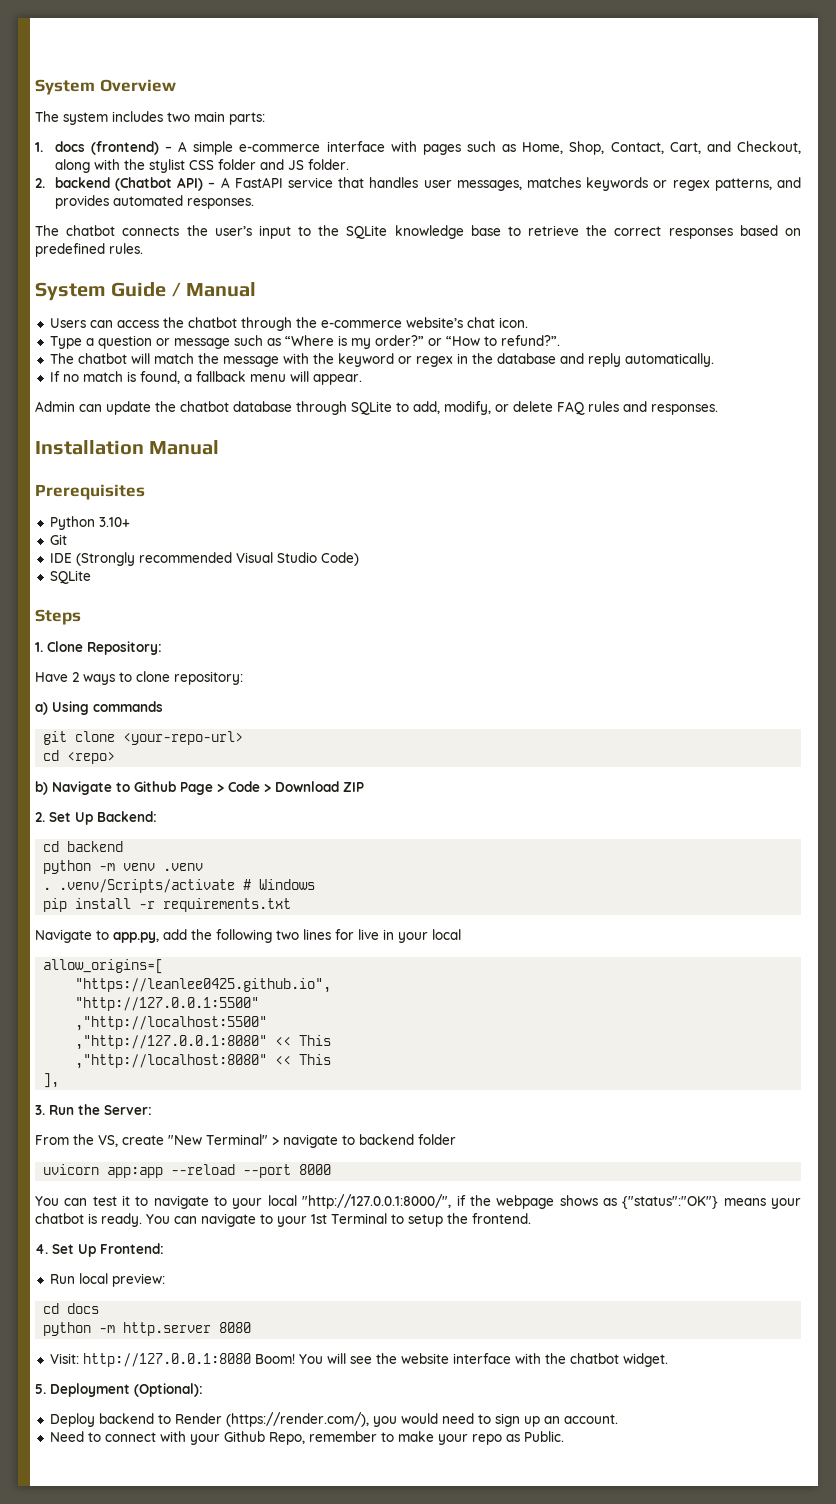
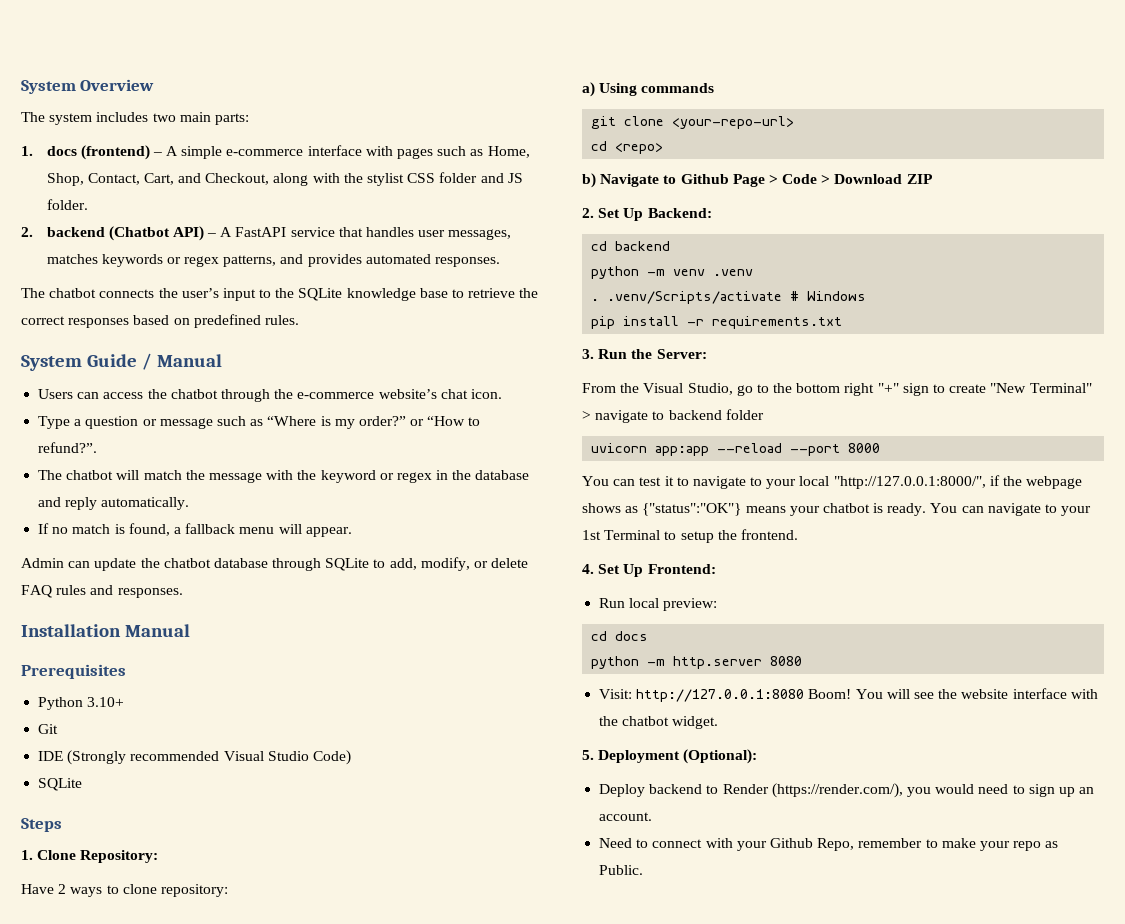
[35,929,461,943] [43,959,164,974] [75,978,332,993] [75,997,260,1011] [75,1016,268,1031] [75,1035,332,1050] [75,1054,332,1069] [43,1073,60,1088] // Navigate to app.py, add the following two lines for live in your local // allow_origins=[ // "https://leanlee0425.github.io", // "http://127.0.0.1:5500" // ,"http://localhost:5500" // ,"http://127.0.0.1:8080" << This // ,"http://localhost:8080" << This // ], -> (843, 322) none
[98,1135,118,1147] VS, -> [643,383,946,396] Visual Studio, go to the bottom right "+" sign to

